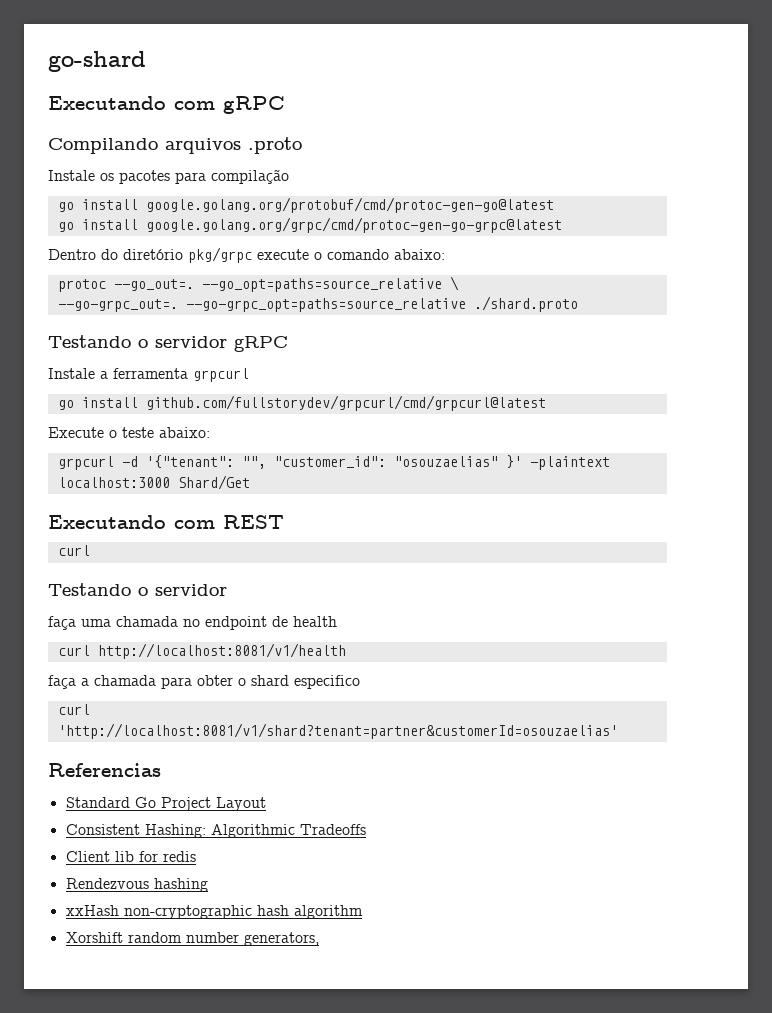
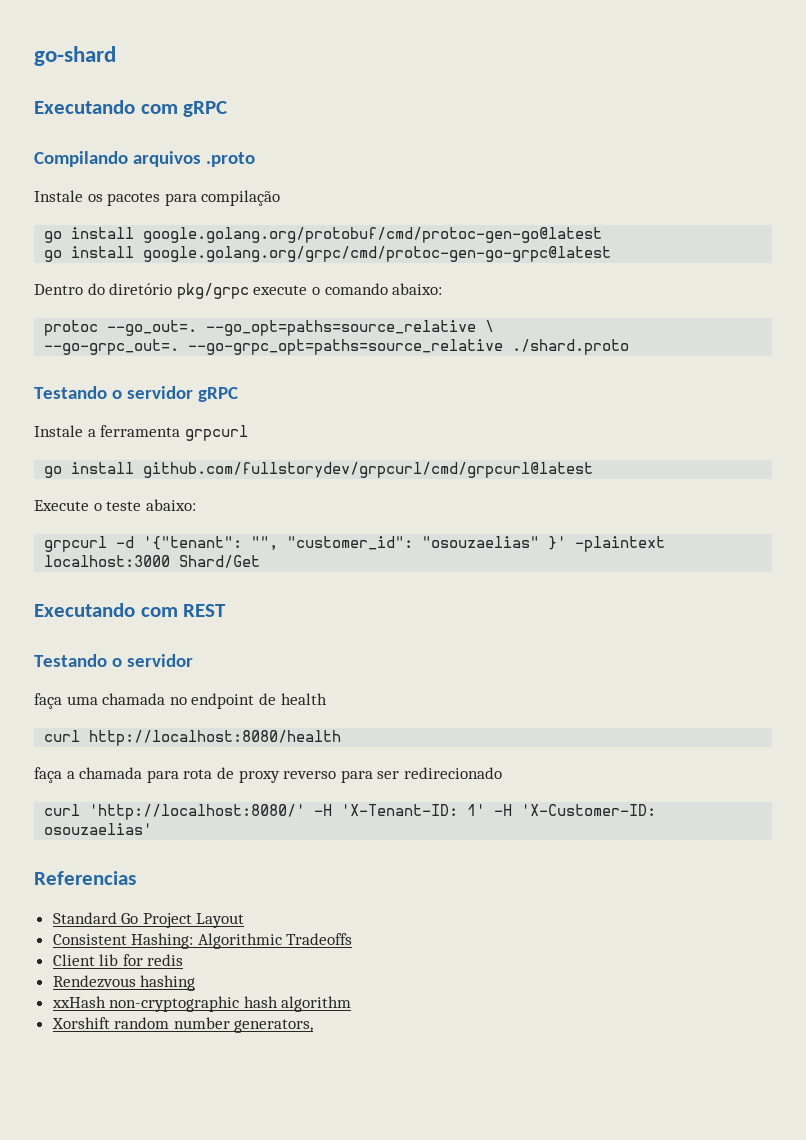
[57,545,90,556] // curl -> (227, 610) none
[97,643,346,659] http://localhost:8081/v1/health -> [89,730,342,746] http://localhost:8080/health
[197,675,360,689] [57,704,90,715] [57,723,618,739] obter o shard especifico // curl 'http://localhost:8081/v1/shard?tenant=partner&customerId=osouzaelias' -> [183,767,502,783] [44,804,657,820] [44,823,153,835] rota de proxy reverso para ser redirecionado // curl 'http://localhost:8080/' -H 'X-Tenant-ID: 1' -H 'X-Customer-ID: osouzaelias'

